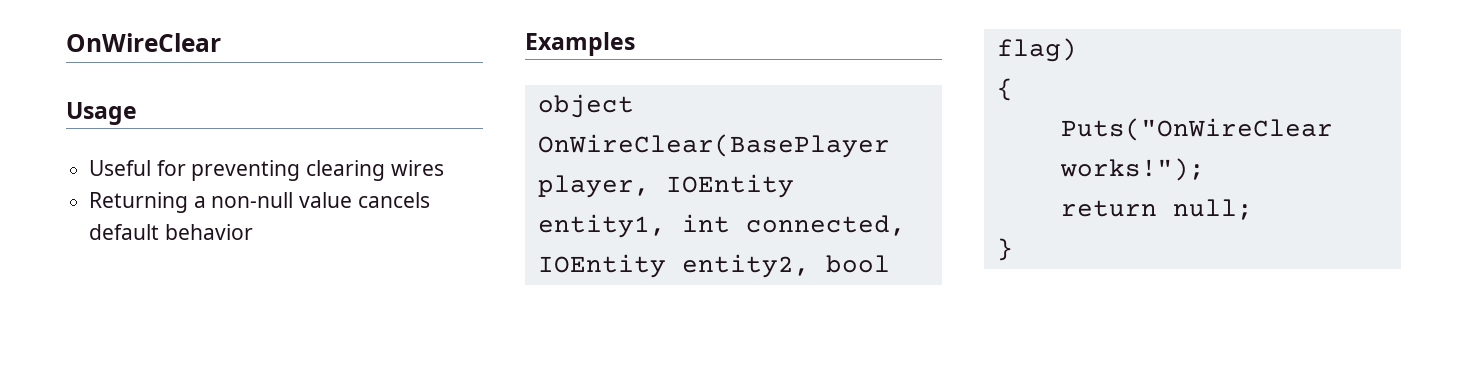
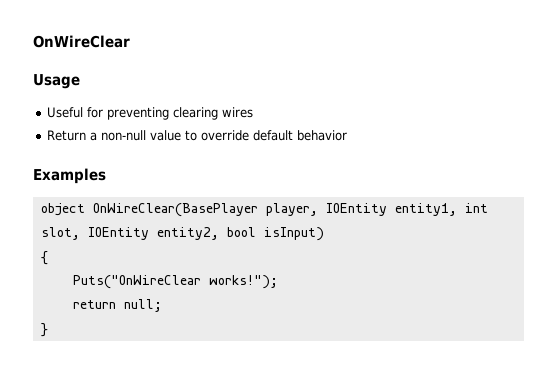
[89,192,189,213] Returning -> [47,130,87,141] Return
[357,192,430,208] cancels -> [185,130,250,141] to override
[745,215,906,236] connected, -> [40,227,80,240] slot,
[996,38,1077,62] flag) -> [263,227,324,241] isInput)

